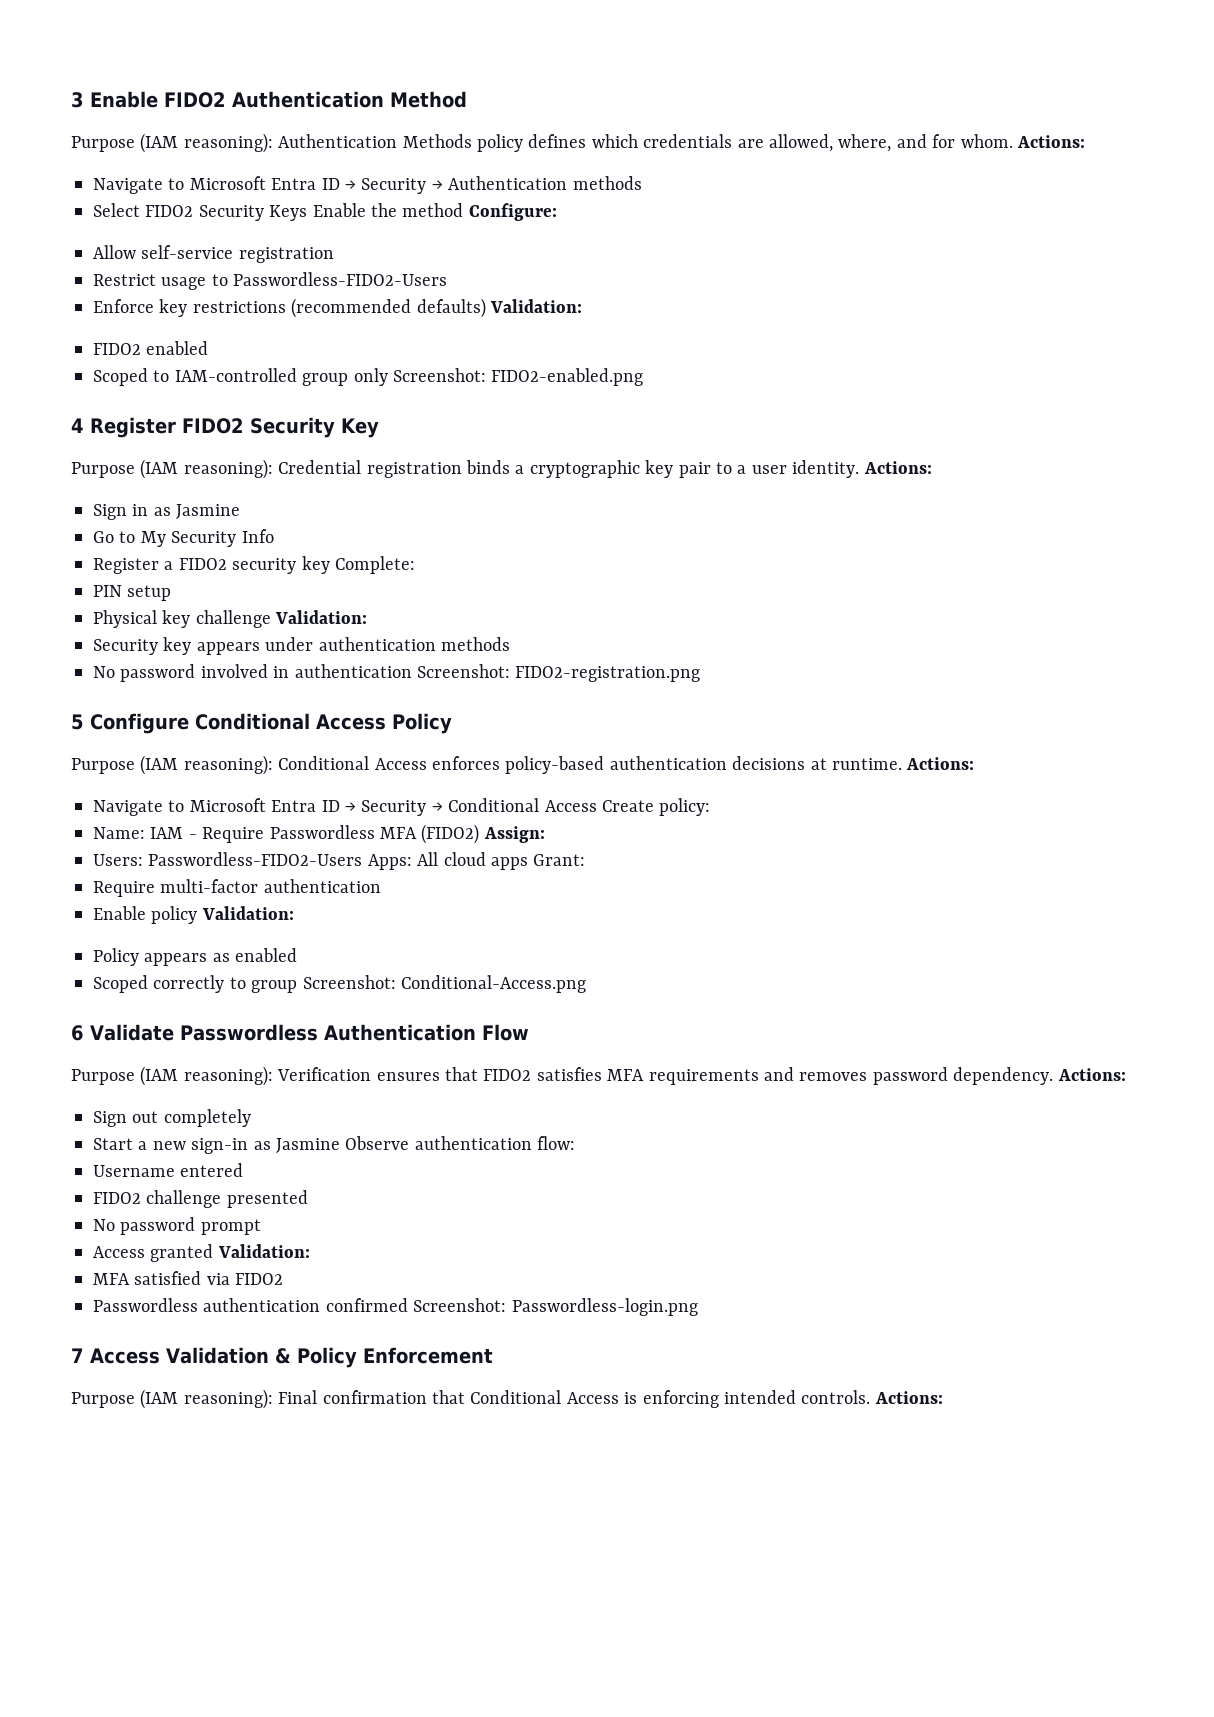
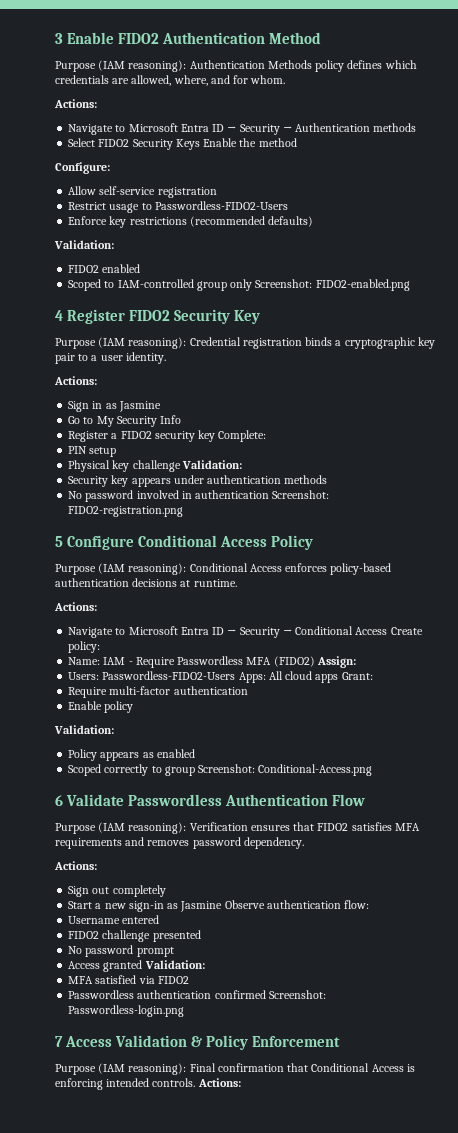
(1013, 141) none -> (286, 79) //
(464, 210) none -> (297, 142) //
(486, 308) none -> (314, 221) //
(860, 469) none -> (166, 358) //
(902, 764) none -> (237, 583) //
(198, 915) none -> (134, 707) //
(1054, 1076) none -> (304, 843) //

